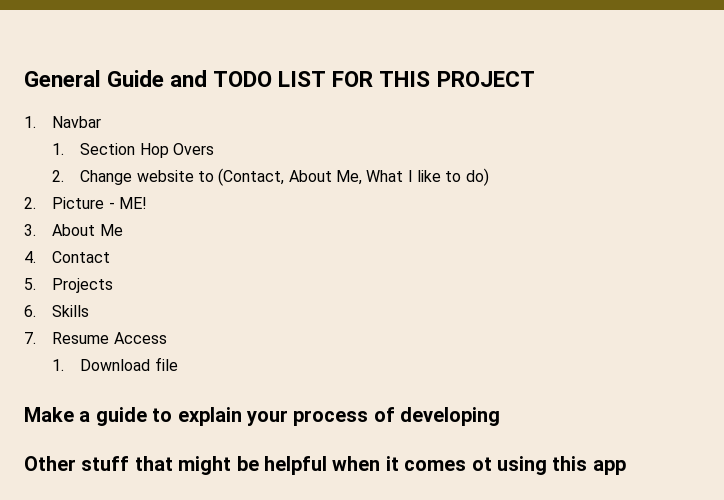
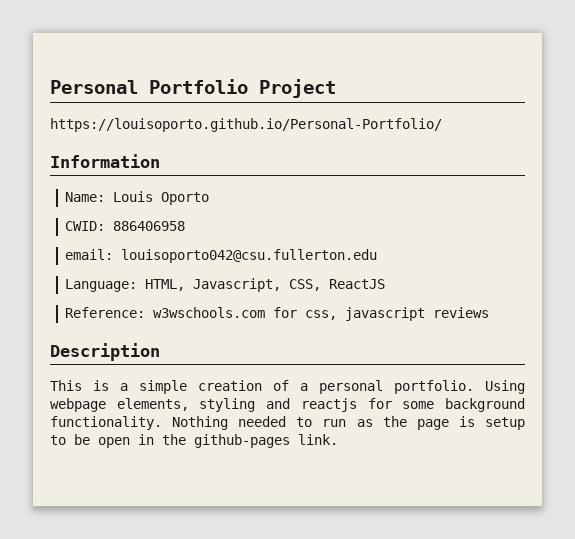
[24,70,535,87] [24,116,102,128] [52,143,215,158] [52,168,489,186] [24,197,147,209] [24,224,123,236] [24,251,111,263] [24,278,114,293] [24,305,90,317] [24,332,167,344] [52,357,178,371] [24,407,501,426] [24,456,626,475] General Guide and TODO LIST FOR THIS PROJECT // 1. Navbar // 1. Section Hop Overs // 2. Change website to (Contact, About Me, What I like to do) // 2. Picture - ME! // 3. About Me // 4. Contact // 5. Projects // 6. Skills // 7. Resume Access // 1. Download file // Make a guide to explain your process of developing // Other stuff that might be helpful when it comes ot using this app -> [50,79,336,98] [50,118,442,132] [50,154,160,168] [65,191,210,205] [65,221,186,231] [65,249,378,263] [65,278,386,292] [65,307,490,321] [50,343,160,361] [50,380,525,394] [50,398,525,412] [50,416,525,430] [50,434,338,448] Personal Portfolio Project // https://louisoporto.github.io/Personal-Portfolio/ // Information // Name: Louis Oporto // CWID: 886406958 // email: louisoporto042@csu.fullerton.edu // Language: HTML, Javascript, CSS, ReactJS // Reference: w3wschools.com for css, javascript reviews // Description // This is a simple creation of a personal portfolio. Using webpage elements, styling and reactjs for some background functionality. Nothing needed to run as the page is setup to be open in the github-pages link.

